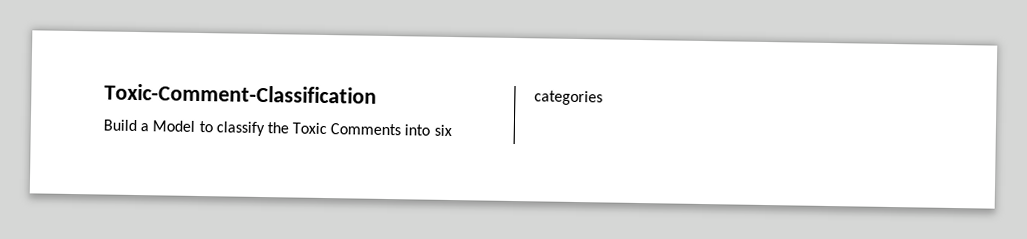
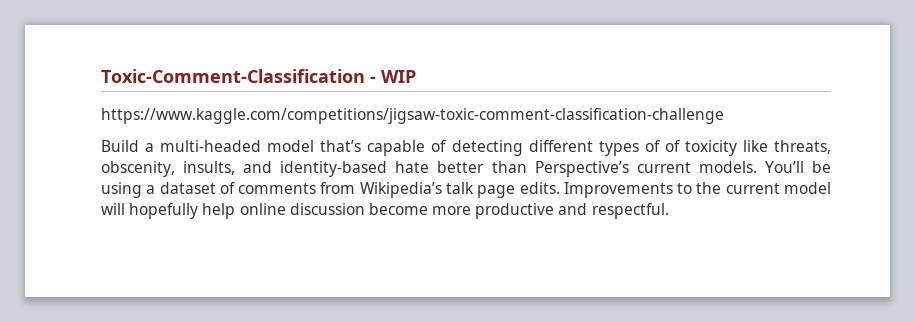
(377, 93) none -> [370,70,416,83] [101,108,724,124] - WIP // https://www.kaggle.com/competitions/jigsaw-toxic-comment-classification-challenge
[152,120,452,137] [534,90,603,106] Model to classify the Toxic Comments into six categories -> [160,140,831,156] [101,161,831,177] [101,182,832,198] [101,203,669,219] multi-headed model that’s capable of detecting different types of of toxicity like threats, obscenity, insults, and identity-based hate better than Perspective’s current models. You’ll be using a dataset of comments from Wikipedia’s talk page edits. Improvements to the current model will hopefully help online discussion become more productive and respectful.

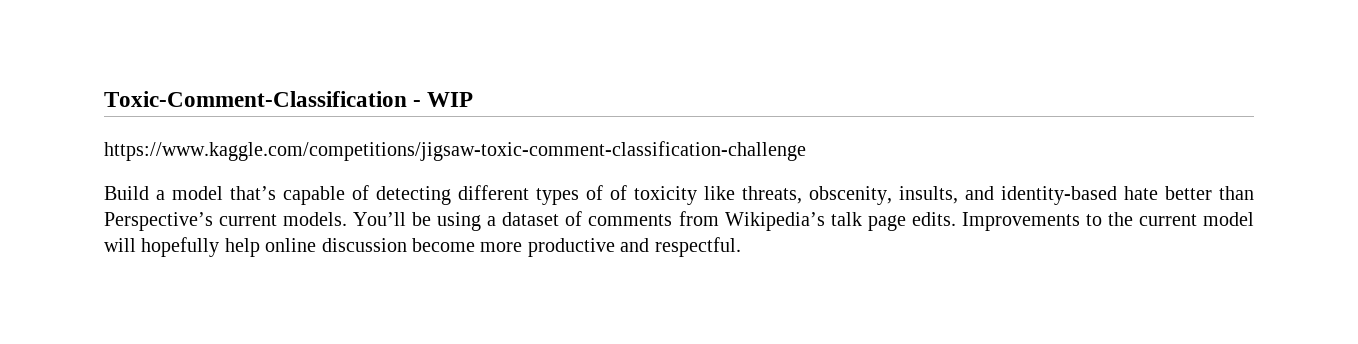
[160,140,262,152] multi-headed -> (165, 195) none

